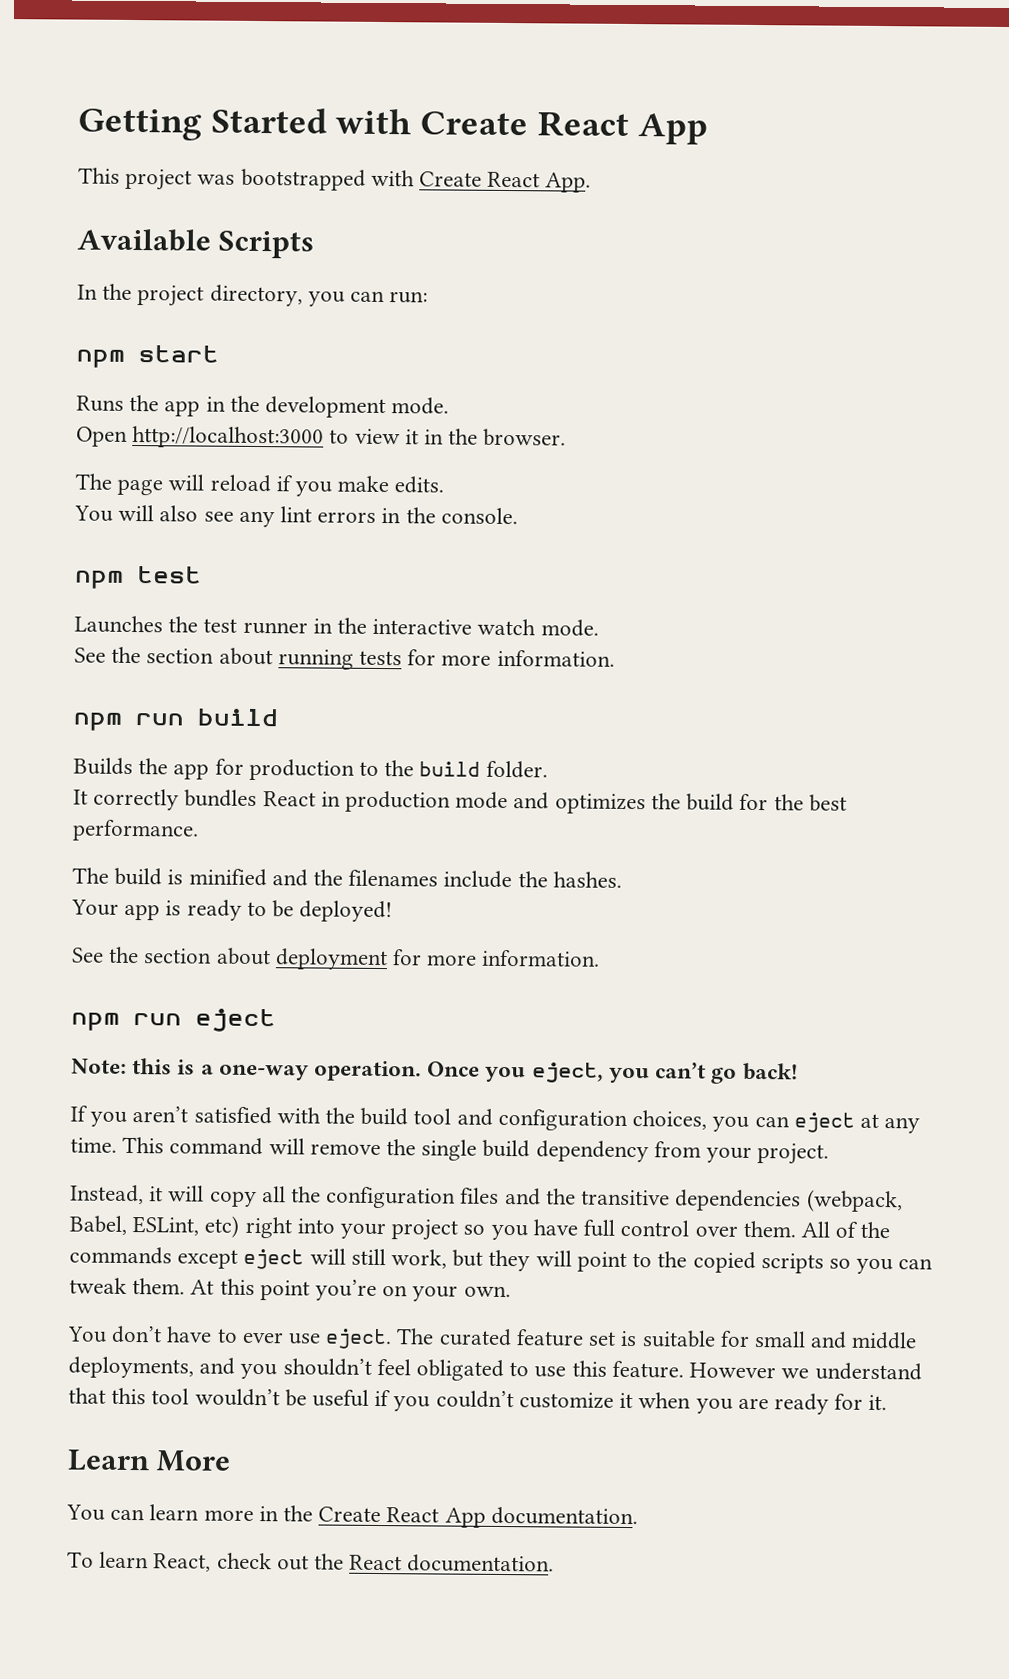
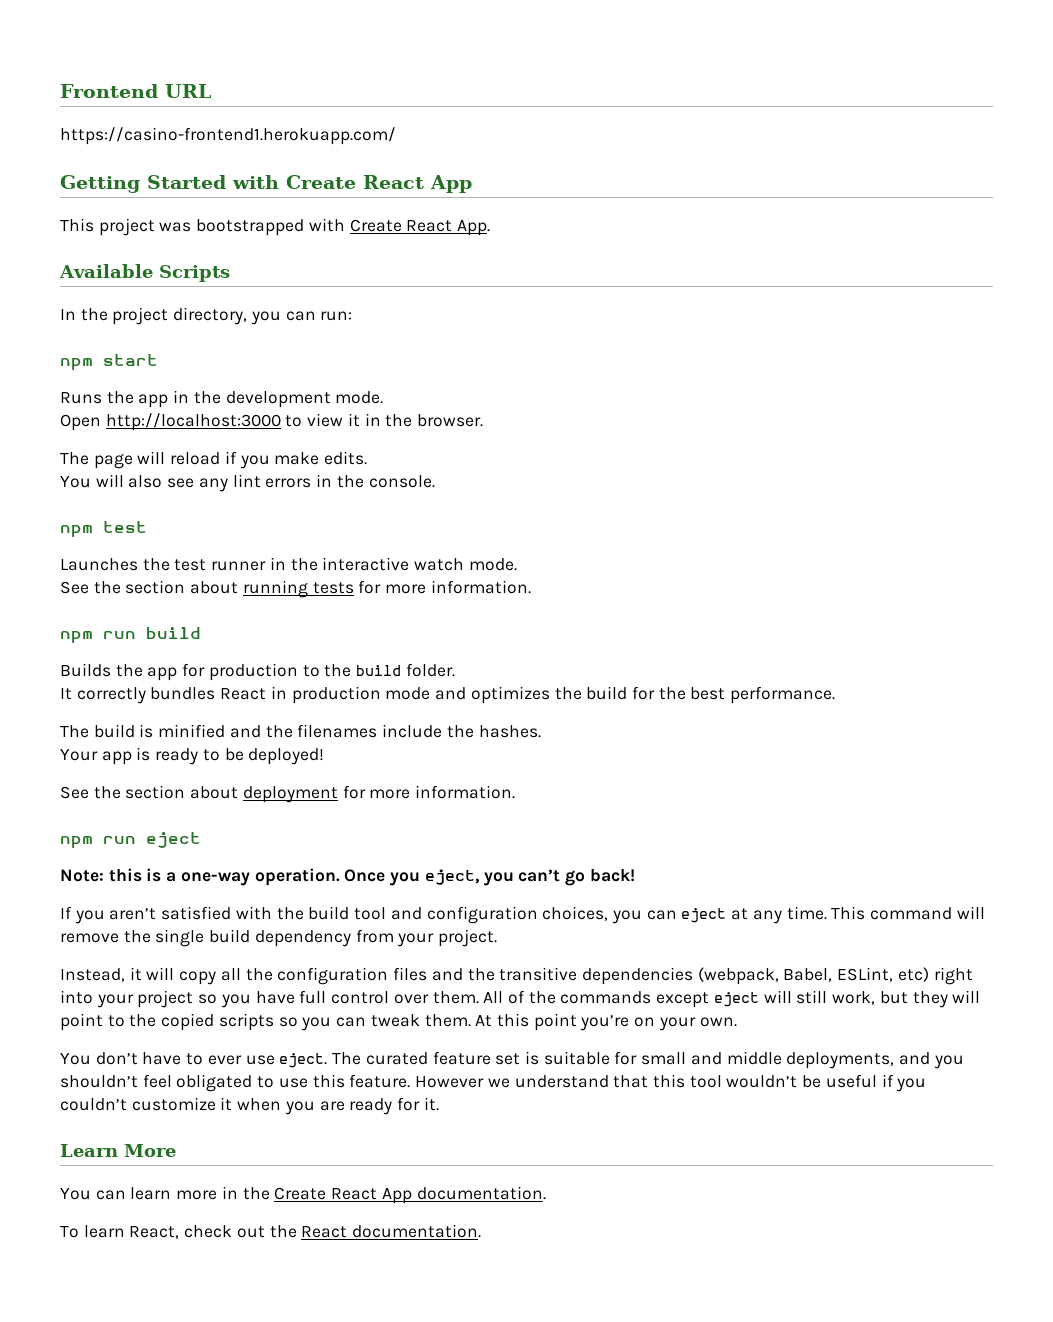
(78, 124) none -> [60,84,211,98] [60,127,396,145] Frontend URL // https://casino-frontend1.herokuapp.com/ //

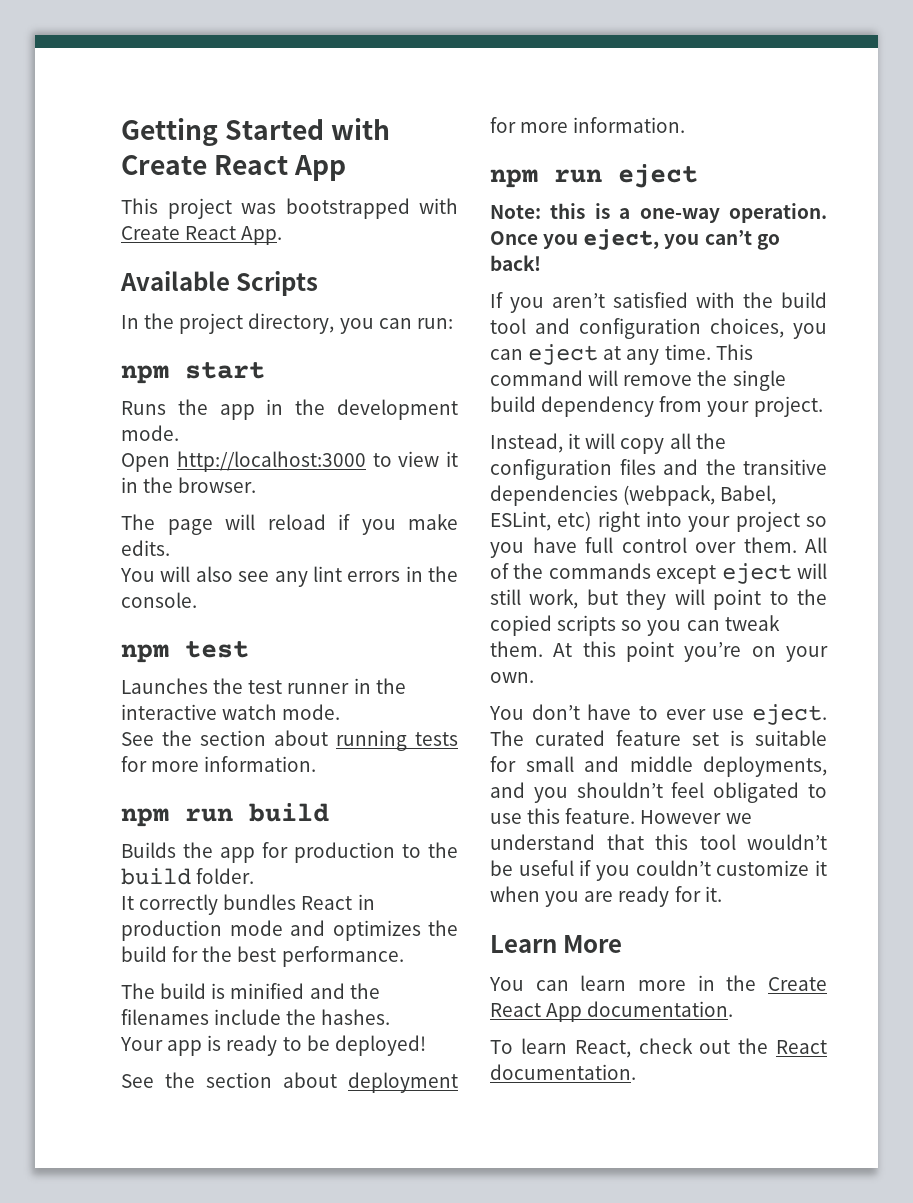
[60,84,211,98] [60,127,396,145] Frontend URL // https://casino-frontend1.herokuapp.com/ // -> (121, 132) none

